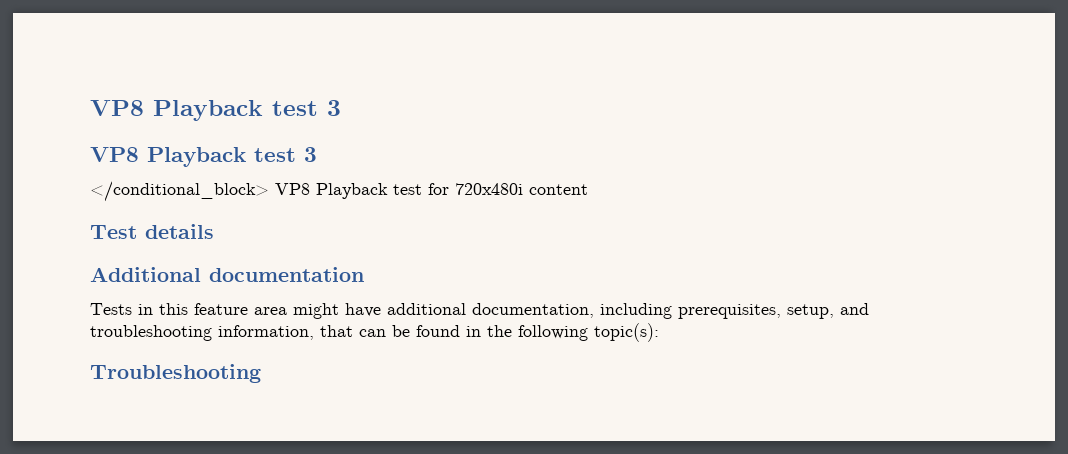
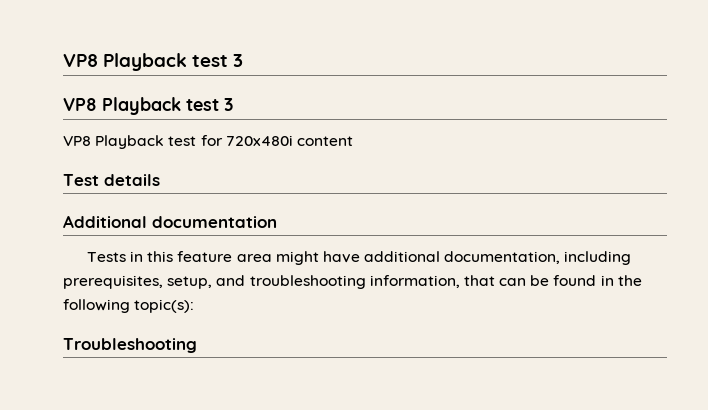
[90,181,269,202] </conditional_block> -> (233, 104) none

